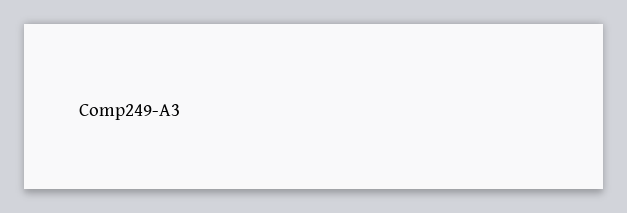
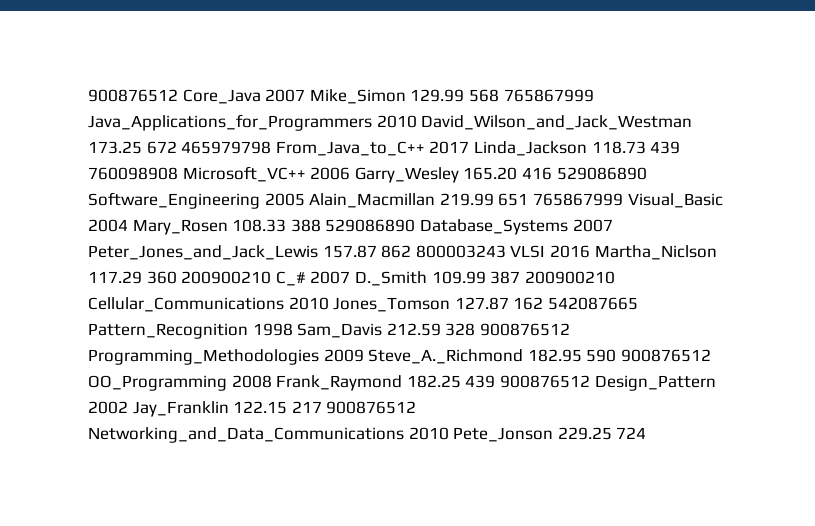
[79,104,180,120] Comp249-A3 -> [88,89,594,104] [88,114,693,131] [88,141,681,156] [88,166,647,183] [88,192,723,209] [88,219,613,235] [88,245,717,260] [88,271,615,286] [88,297,638,312] [88,323,570,339] [88,349,711,365] [88,375,716,391] [88,401,417,417] [88,427,647,443] 900876512 Core_Java 2007 Mike_Simon 129.99 568 765867999 Java_Applications_for_Programmers 2010 David_Wilson_and_Jack_Westman 173.25 672 465979798 From_Java_to_C++ 2017 Linda_Jackson 118.73 439 760098908 Microsoft_VC++ 2006 Garry_Wesley 165.20 416 529086890 Software_Engineering 2005 Alain_Macmillan 219.99 651 765867999 Visual_Basic 2004 Mary_Rosen 108.33 388 529086890 Database_Systems 2007 Peter_Jones_and_Jack_Lewis 157.87 862 800003243 VLSI 2016 Martha_Niclson 117.29 360 200900210 C_# 2007 D._Smith 109.99 387 200900210 Cellular_Communications 2010 Jones_Tomson 127.87 162 542087665 Pattern_Recognition 1998 Sam_Davis 212.59 328 900876512 Programming_Methodologies 2009 Steve_A._Richmond 182.95 590 900876512 OO_Programming 2008 Frank_Raymond 182.25 439 900876512 Design_Pattern 2002 Jay_Franklin 122.15 217 900876512 Networking_and_Data_Communications 2010 Pete_Jonson 229.25 724

